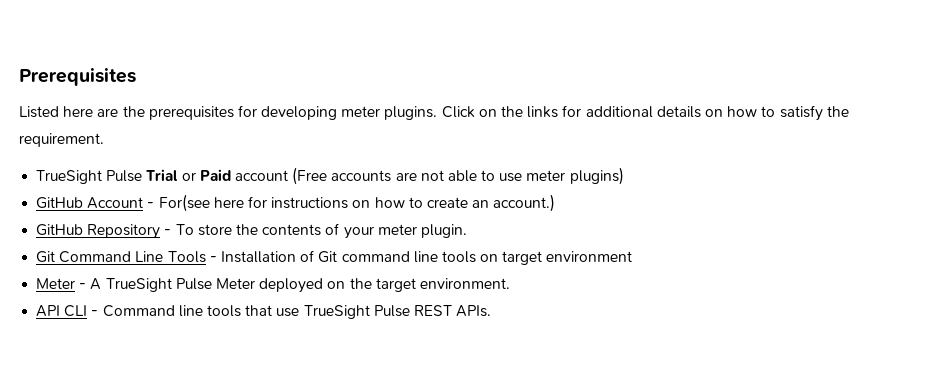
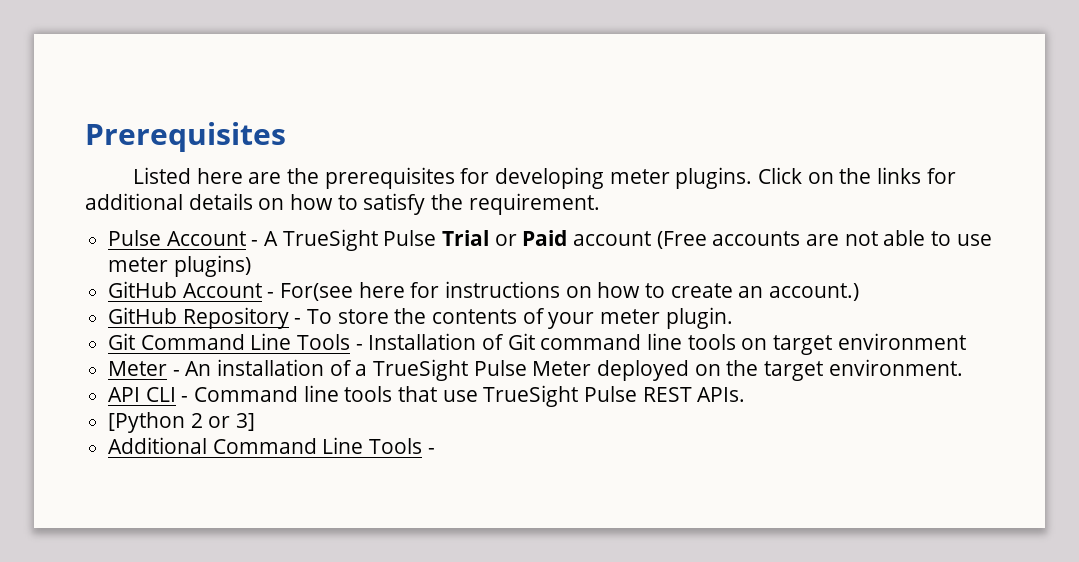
(104, 140) none -> [108,230,279,246] Pulse Account - A
[90,278,102,290] A -> [185,359,368,376] An installation of a
(492, 311) none -> [108,412,256,433] [108,437,435,454] // [Python 2 or 3] // Additional Command Line Tools -

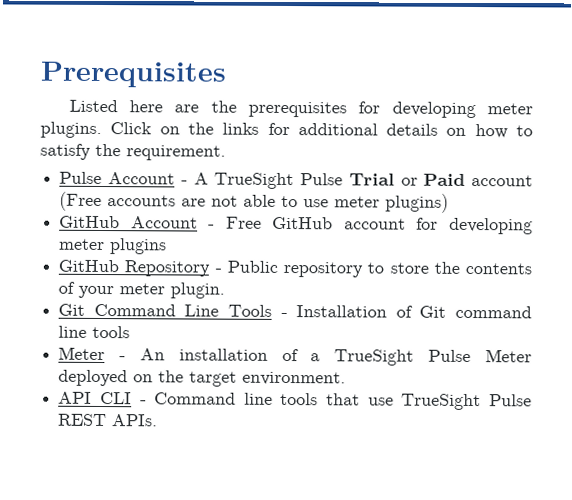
[280,281,860,301] For(see here for instructions on how to create an account.) -> [225,216,533,235] [58,238,168,255] Free GitHub account for developing meter plugins
[307,309,333,324] To -> [226,260,385,278] Public repository to
[741,333,966,355] on target environment -> (131, 332) none
[108,412,256,433] [108,437,435,454] // [Python 2 or 3] // Additional Command Line Tools - -> (159, 420) none

